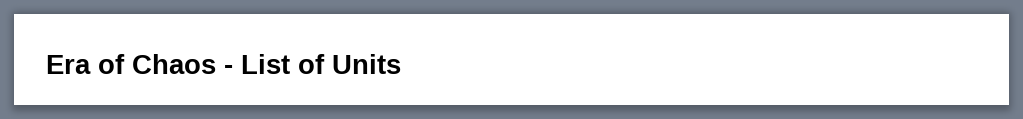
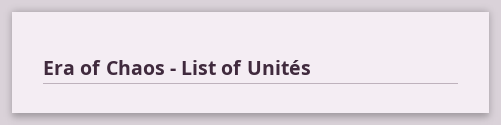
[332,54,401,74] Units -> [246,60,311,75] Unités

